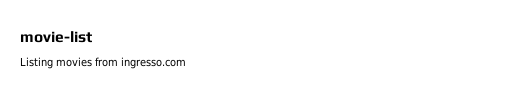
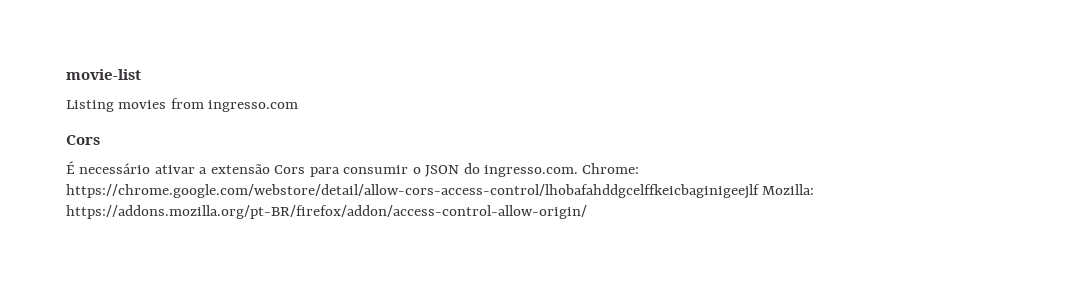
(186, 63) none -> [66,135,100,145] [66,161,640,177] [66,184,815,199] [66,205,587,219] // Cors // É necessário ativar a extensão Cors para consumir o JSON do ingresso.com. Chrome: https://chrome.google.com/webstore/detail/allow-cors-access-control/lhobafahddgcelffkeicbaginigeejlf Mozilla: https://addons.mozilla.org/pt-BR/firefox/addon/access-control-allow-origin/

